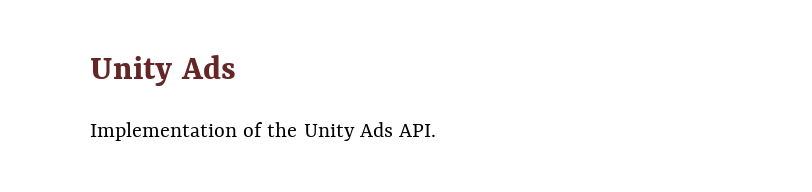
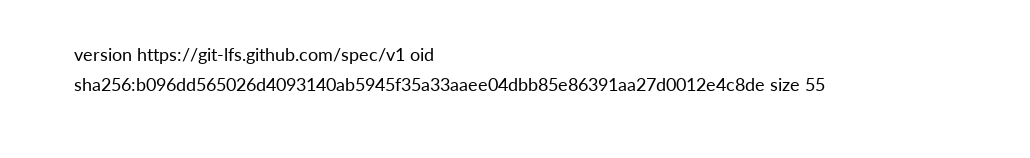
[90,55,236,86] [90,122,437,141] Unity Ads // Implementation of the Unity Ads API. -> [74,48,434,64] [74,78,825,91] version https://git-lfs.github.com/spec/v1 oid sha256:b096dd565026d4093140ab5945f35a33aaee04dbb85e86391aa27d0012e4c8de size 55

